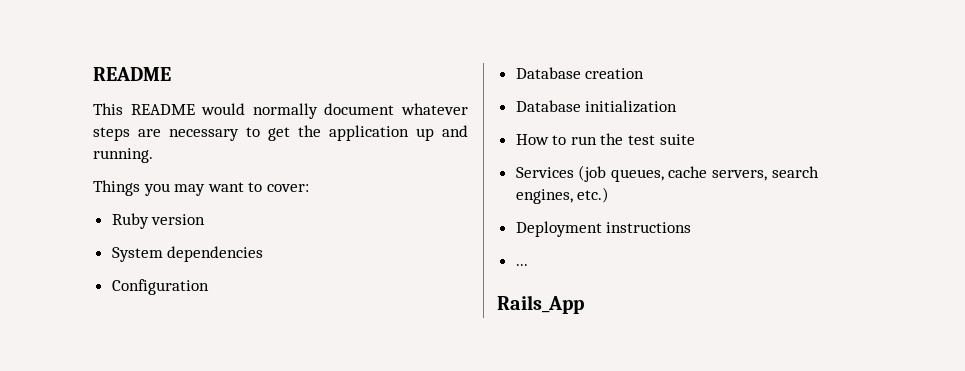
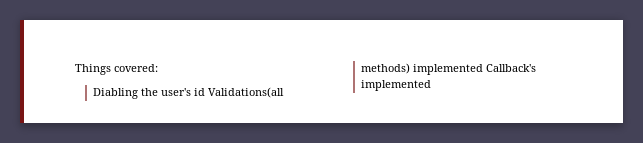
[93,67,171,81] [93,103,468,119] [93,125,468,141] [93,148,153,163] [93,180,309,196] [111,213,206,229] [111,246,264,262] [111,279,209,295] [515,67,645,79] [515,100,678,113] [515,133,695,145] [515,165,819,182] [515,187,610,204] [515,221,692,237] [515,264,528,266] [497,295,584,314] README // This README would normally document whatever steps are necessary to get the application up and running. // Things you may want to cover: // Ruby version // System dependencies // Configuration // Database creation // Database initialization // How to run the test suite // Services (job queues, cache servers, search engines, etc.) // Deployment instructions // ... // Rails_App -> [75,64,158,75] [92,87,284,99] [360,63,536,75] [360,80,431,91] Things covered: // Diabling the user's id Validations(all methods) implemented Callback's implemented

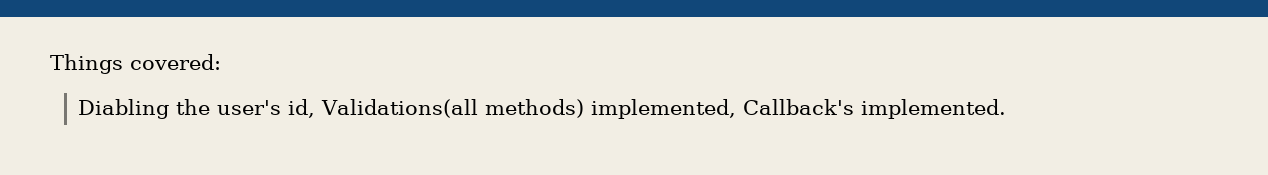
[193,88,205,96] id -> [288,99,316,118] id,
[412,64,536,75] [360,80,431,91] implemented Callback's implemented -> [591,99,1007,119] implemented, Callback's implemented.

